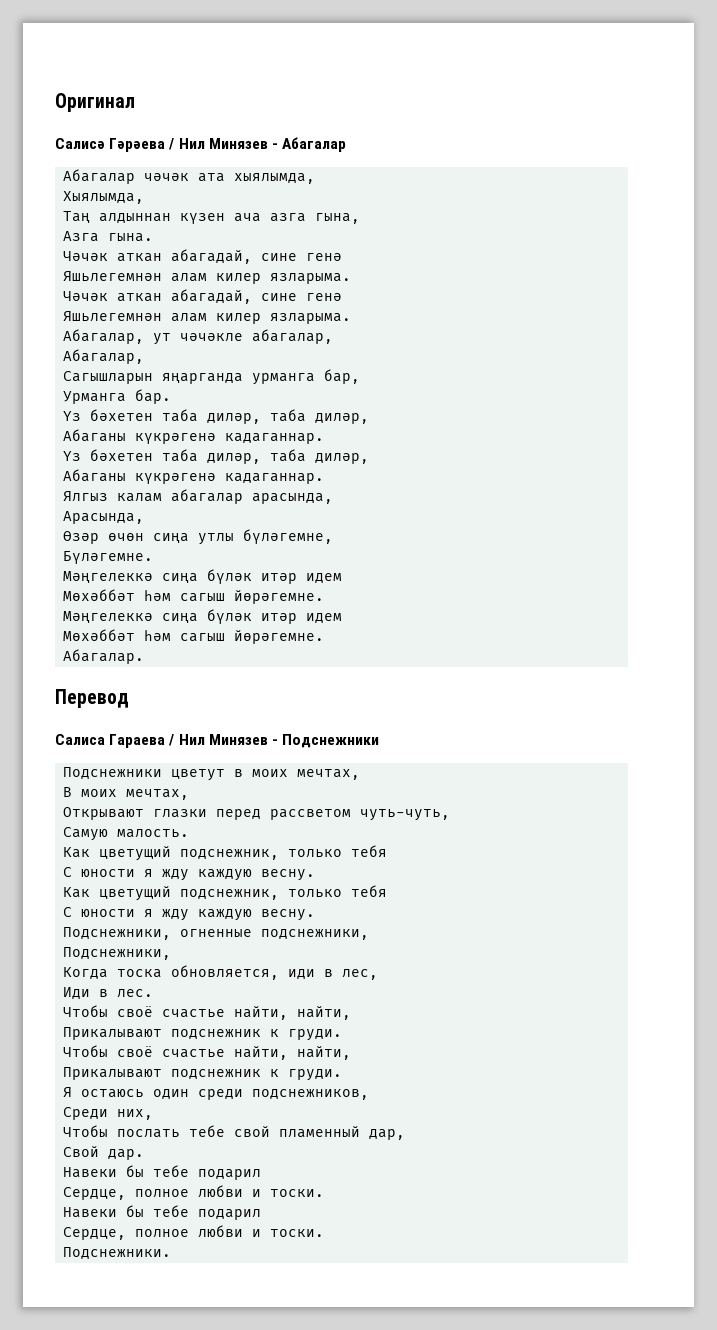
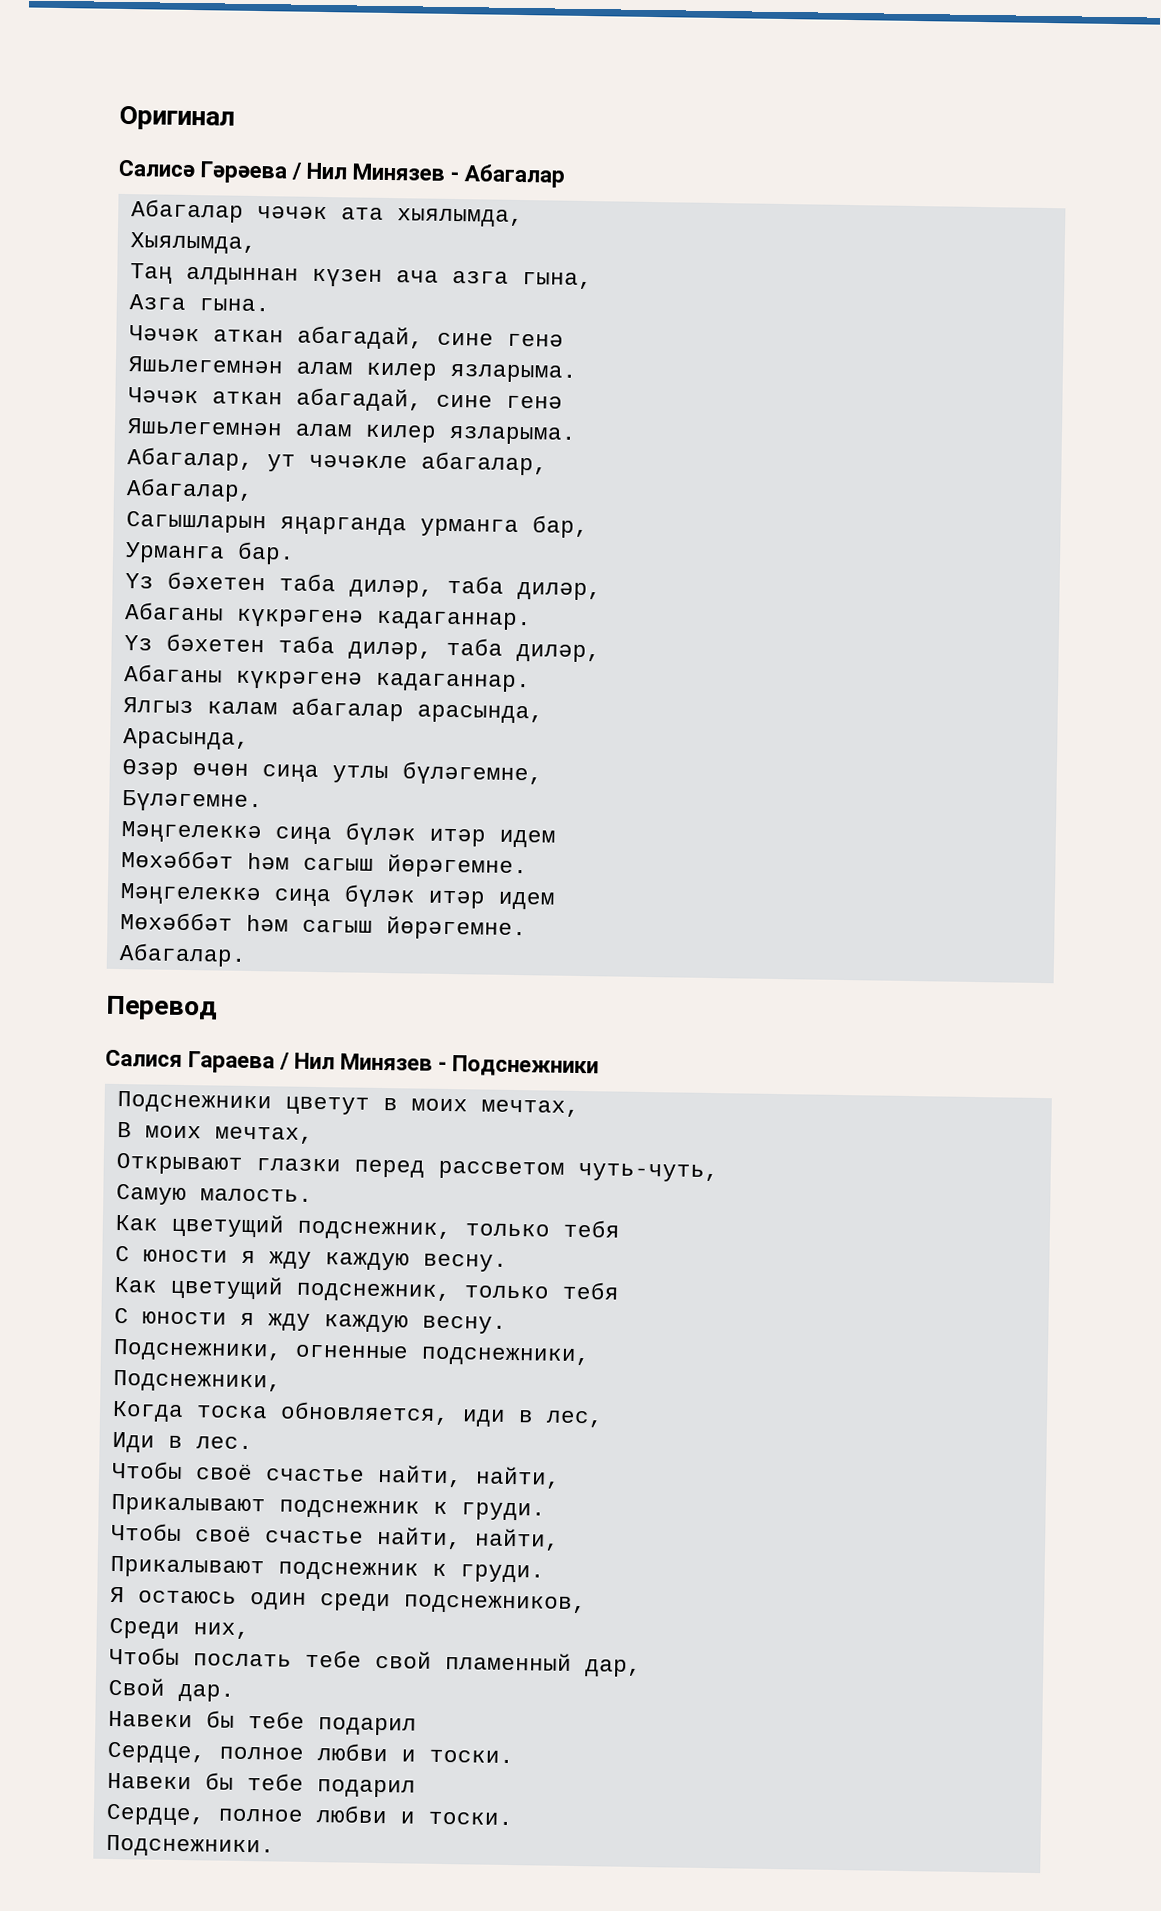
[55,734,105,745] Салиса -> [105,1049,183,1067] Салися

